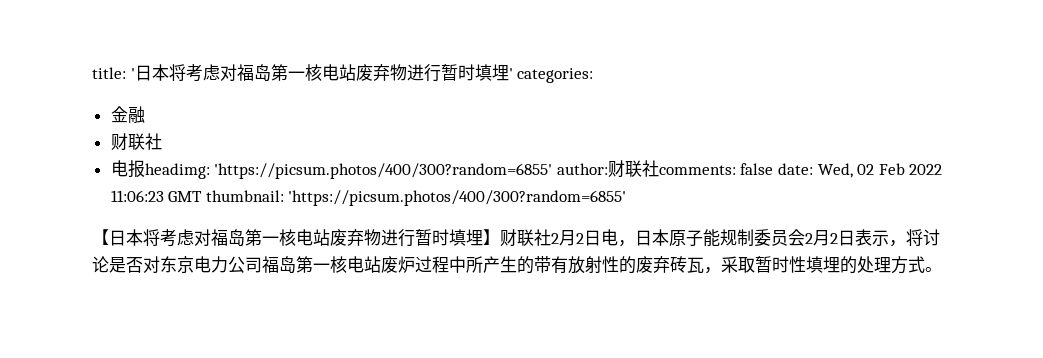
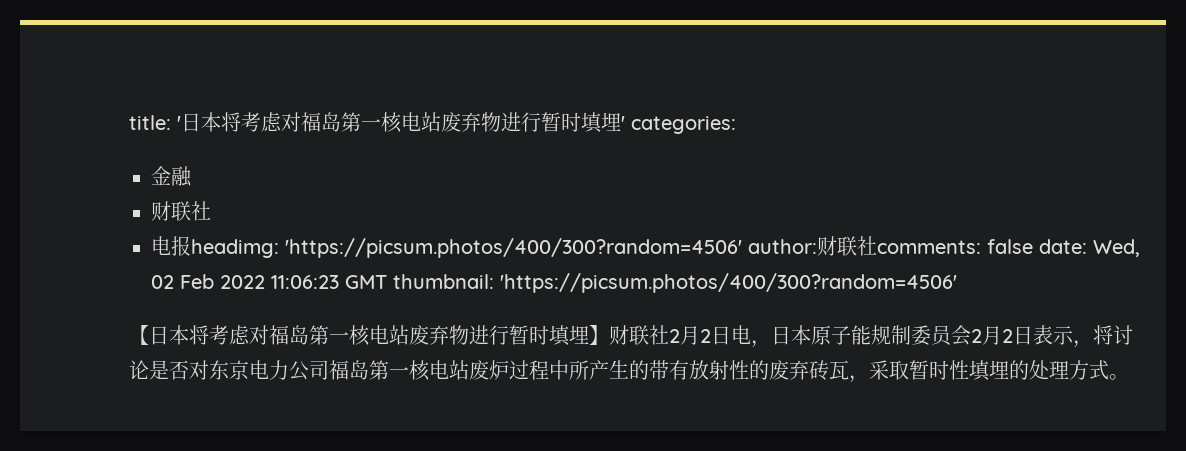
[214,163,553,179] 'https://picsum.photos/400/300?random=6855' -> [285,238,742,258] 'https://picsum.photos/400/300?random=4506'
[288,190,627,206] 'https://picsum.photos/400/300?random=6855' -> [500,273,957,293] 'https://picsum.photos/400/300?random=4506'

